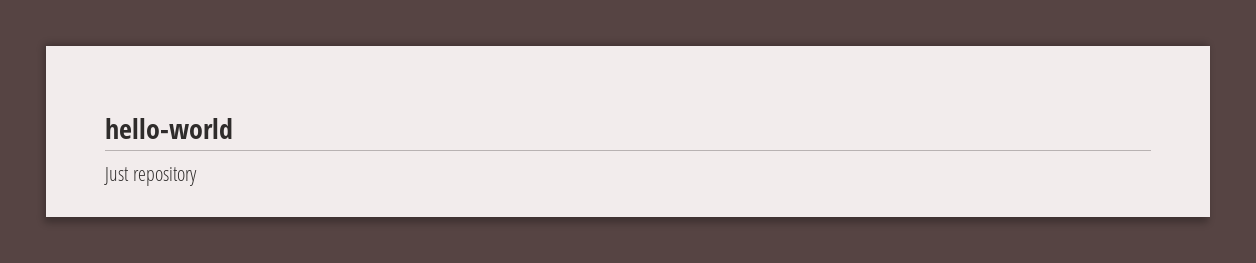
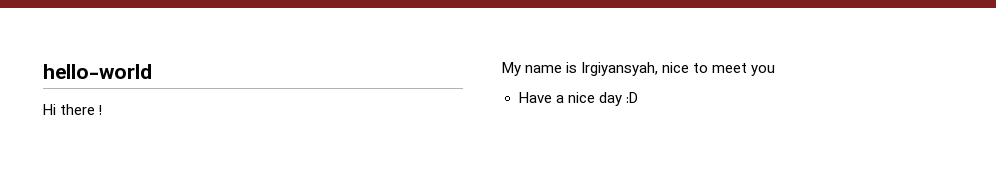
[104,167,198,186] Just repository -> [43,104,103,115] [502,62,776,76] [518,92,638,106] Hi there ! // My name is Irgiyansyah, nice to meet you // Have a nice day :D

